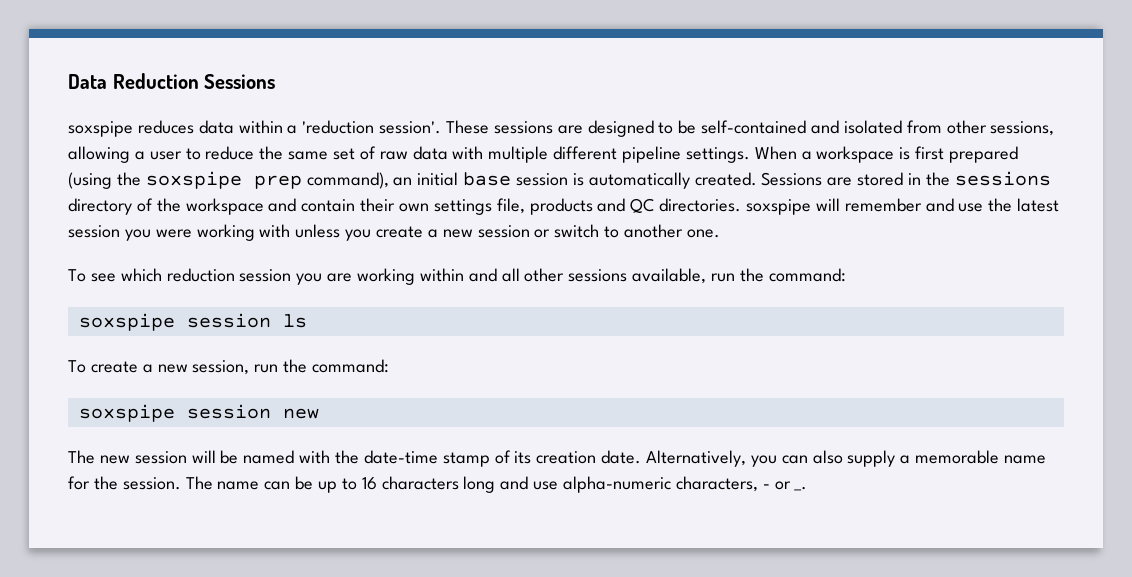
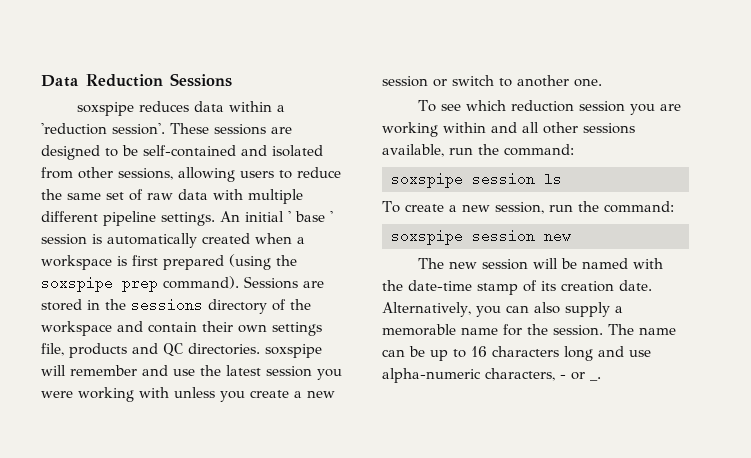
[134,151,182,160] a user -> [240,171,274,178] users
[754,146,797,160] When -> [220,211,333,222] [41,233,292,248] An initial ' base ' session is automatically created when
[306,172,757,189] command), an initial base session is automatically created. -> [163,276,239,289] command).

